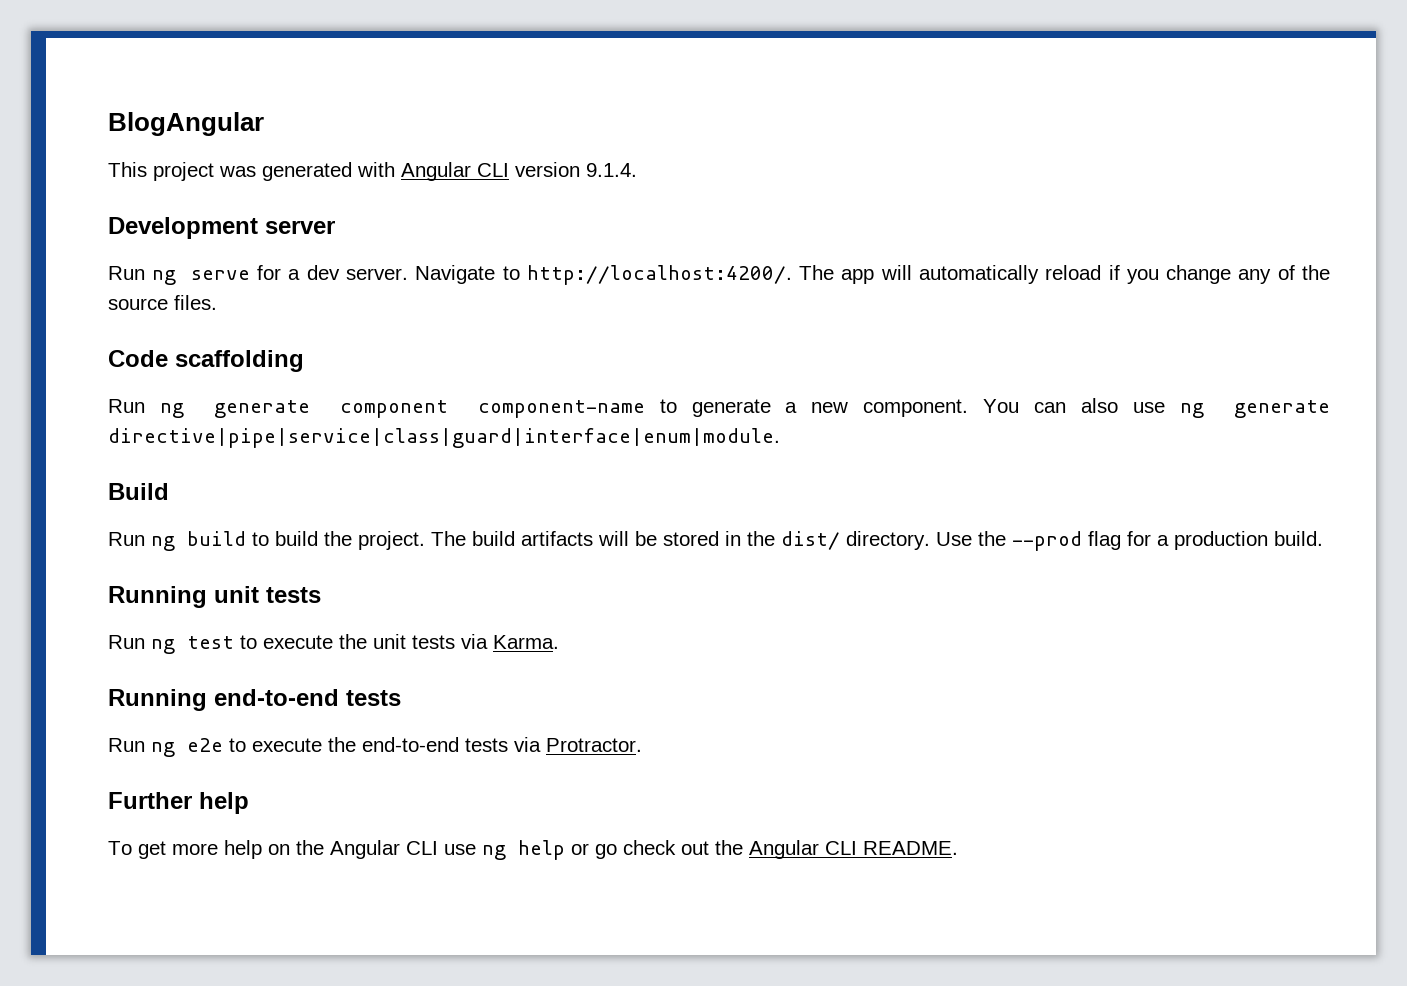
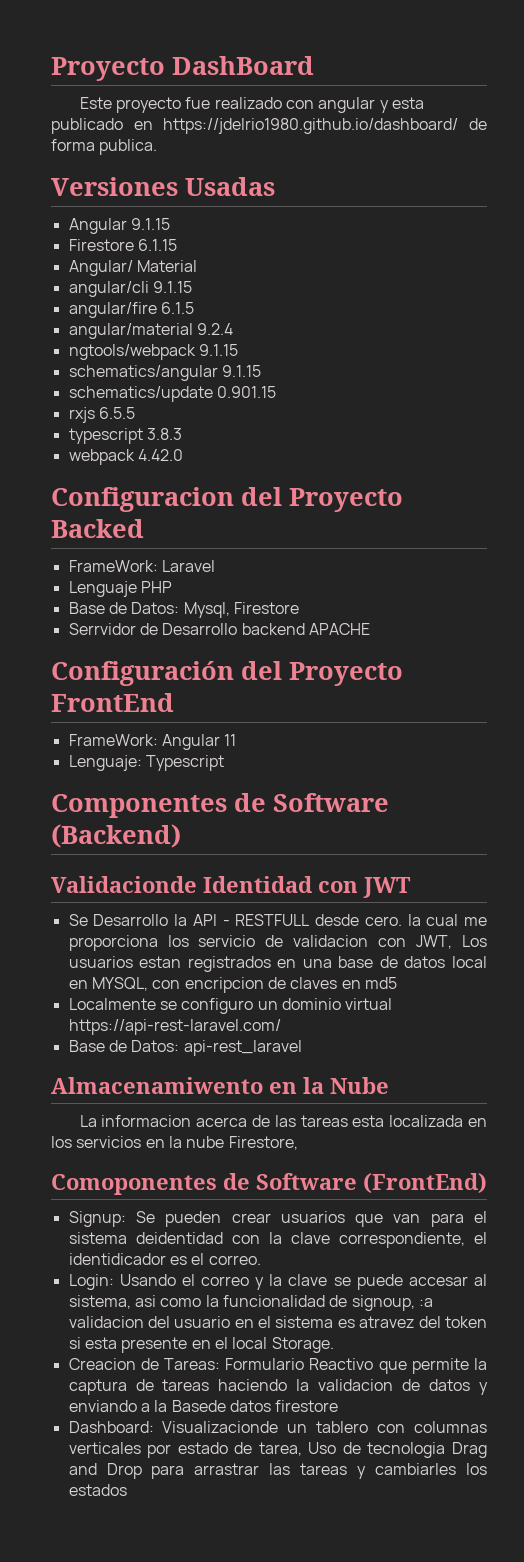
[108,112,264,136] [108,162,637,181] [108,217,335,239] [108,265,1330,285] [108,295,217,310] [108,350,304,372] [108,398,1330,418] [108,428,780,448] [108,483,169,500] [108,531,1323,551] [108,586,321,608] [108,634,559,654] [108,689,401,711] [108,737,642,757] [108,792,249,814] [108,840,958,860] BlogAngular // This project was generated with Angular CLI version 9.1.4. // Development server // Run ng serve for a dev server. Navigate to http://localhost:4200/. The app will automatically reload if you change any of the source files. // Code scaffolding // Run ng generate component component-name to generate a new component. You can also use ng generate directive|pipe|service|class|guard|interface|enum|module. // Build // Run ng build to build the project. The build artifacts will be stored in the dist/ directory. Use the --prod flag for a production build. // Running unit tests // Run ng test to execute the unit tests via Karma. // Running end-to-end tests // Run ng e2e to execute the end-to-end tests via Protractor. // Further help // To get more help on the Angular CLI use ng help or go check out the Angular CLI README. -> [51,56,314,81] [79,97,424,113] [51,118,488,134] [51,139,158,155] [51,177,275,196] [68,218,170,234] [68,239,177,251] [68,260,197,276] [68,281,192,297] [68,302,194,318] [68,323,233,339] [68,344,238,360] [68,365,261,381] [68,386,276,402] [68,407,135,423] [68,428,182,444] [68,449,183,465] [51,487,403,512] [51,519,144,538] [68,560,215,572] [68,581,172,597] [68,602,299,618] [68,623,370,635] [51,661,403,686] [51,693,174,712] [68,734,237,750] [68,755,224,771] [51,793,389,818] [51,824,181,848] [51,876,411,898] [68,914,488,926] [68,935,487,951] [68,956,488,972] [68,977,397,993] [68,998,393,1014] [68,1019,281,1035] [68,1040,302,1056] [51,1077,389,1094] [79,1115,487,1127] [51,1136,298,1150] [51,1173,487,1195] [68,1211,488,1227] [68,1232,487,1248] [68,1253,261,1265] [68,1274,487,1290] [68,1295,433,1311] [68,1316,487,1328] [68,1337,334,1353] [68,1358,487,1374] [68,1379,489,1395] [68,1400,339,1412] [68,1421,487,1433] [68,1442,488,1458] [68,1463,488,1479] [68,1484,127,1496] Proyecto DashBoard // Este proyecto fue realizado con angular y esta publicado en https://jdelrio1980.github.io/dashboard/ de forma publica. // Versiones Usadas // Angular 9.1.15 // Firestore 6.1.15 // Angular/ Material // angular/cli 9.1.15 // angular/fire 6.1.5 // angular/material 9.2.4 // ngtools/webpack 9.1.15 // schematics/angular 9.1.15 // schematics/update 0.901.15 // rxjs 6.5.5 // typescript 3.8.3 // webpack 4.42.0 // Configuracion del Proyecto Backed // FrameWork: Laravel // Lenguaje PHP // Base de Datos: Mysql, Firestore // Serrvidor de Desarrollo backend APACHE // Configuración del Proyecto FrontEnd // FrameWork: Angular 11 // Lenguaje: Typescript // Componentes de Software (Backend) // Validacionde Identidad con JWT // Se Desarrollo la API - RESTFULL desde cero. la cual me proporciona los servicio de validacion con JWT, Los usuarios estan registrados en una base de datos local en MYSQL, con encripcion de claves en md5 // Localmente se configuro un dominio virtual https://api-rest-laravel.com/ // Base de Datos: api-rest_laravel // Almacenamiwento en la Nube // La informacion acerca de las tareas esta localizada en los servicios en la nube Firestore, // Comoponentes de Software (FrontEnd) // Signup: Se pueden crear usuarios que van para el sistema deidentidad con la clave correspondiente, el identidicador es el correo. // Login: Usando el correo y la clave se puede accesar al sistema, asi como la funcionalidad de signoup, :a validacion del usuario en el sistema es atravez del token si esta presente en el local Storage. // Creacion de Tareas: Formulario Reactivo que permite la captura de tareas haciendo la validacion de datos y enviando a la Basede datos firestore // Dashboard: Visualizacionde un tablero con columnas verticales por estado de tarea, Uso de tecnologia Drag and Drop para arrastrar las tareas y cambiarles los estados

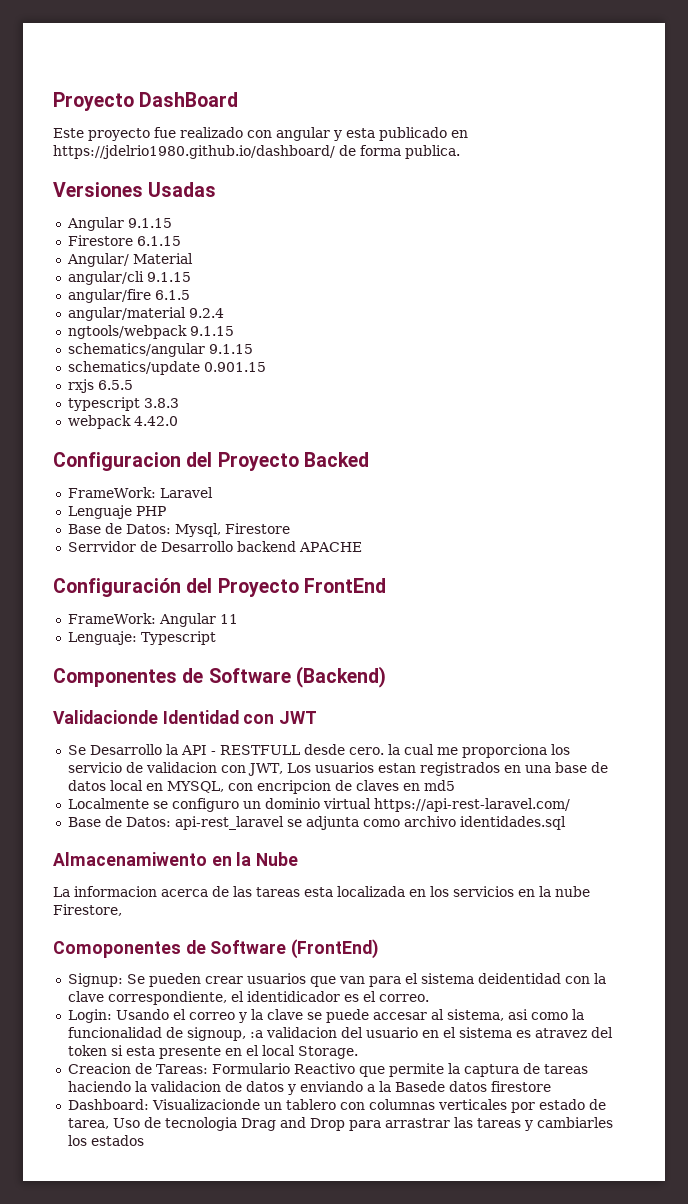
(302, 1048) none -> [286,816,566,830] se adjunta como archivo identidades.sql

